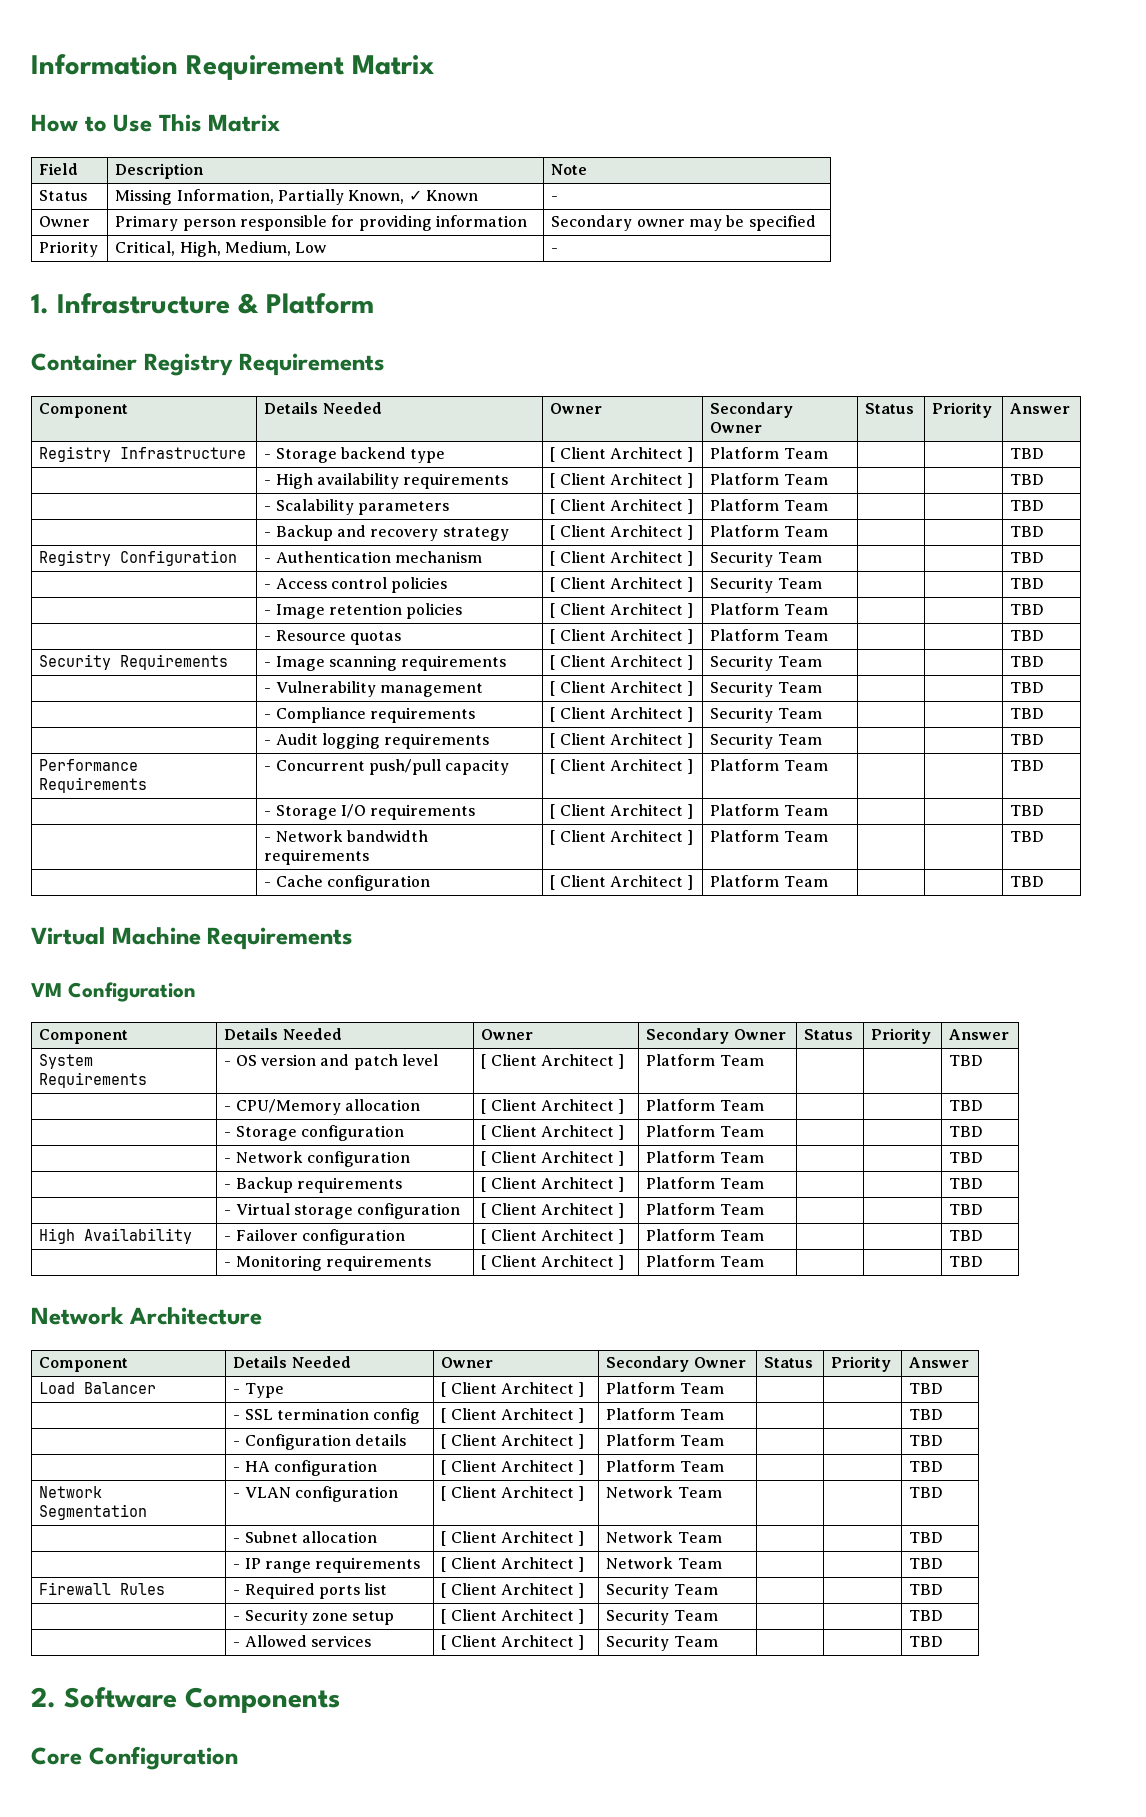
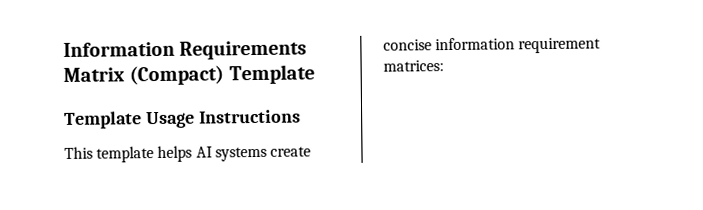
[186,55,434,80] [31,114,281,132] [39,163,79,175] [115,163,205,179] [551,164,588,175] [39,190,88,201] [115,189,478,205] [551,196,559,201] [39,216,91,227] [115,215,527,231] [551,215,816,231] [39,241,99,257] [115,241,327,257] [551,248,559,253] [31,293,374,314] [31,353,386,376] [39,403,129,418] [264,402,382,414] [550,403,603,414] [710,402,794,418] [710,422,763,433] [865,403,915,414] [932,402,993,418] [1010,403,1071,414] [39,446,247,462] [264,447,446,463] [550,447,694,462] [710,447,828,459] [1010,448,1045,459] [264,473,509,489] [550,473,694,488] [710,473,828,485] [1010,474,1045,485] [264,499,450,515] [550,499,694,514] [710,499,828,511] [1010,500,1045,511] [264,525,509,541] [550,525,694,540] [710,525,828,537] [1010,526,1045,537] [39,550,238,566] [264,551,483,563] [550,551,694,566] [710,551,822,567] [1010,552,1045,563] [264,577,448,593] [550,577,694,592] [710,577,822,593] [1010,578,1045,589] [264,603,463,619] [550,603,694,618] [710,603,828,615] [1010,604,1045,615] [264,630,402,645] [550,629,694,644] [710,629,828,641] [1010,630,1045,641] [39,654,229,670] [264,655,507,671] [550,655,694,670] [710,655,822,671] [1010,656,1045,667] [264,681,484,697] [550,681,694,696] [710,681,822,697] [1010,682,1045,693] [264,707,476,723] [550,707,694,722] [710,707,822,723] [1010,708,1045,719] [264,733,490,749] [550,733,694,748] [710,733,822,749] [1010,734,1045,745] [39,759,139,771] [39,777,148,793] [264,759,510,775] [550,759,694,774] [710,759,828,771] [1010,760,1045,771] [264,804,476,820] [550,804,694,819] [710,804,828,816] [1010,805,1045,816] [264,830,429,842] [264,849,370,865] [550,830,694,845] [710,830,828,842] [1010,831,1045,842] [264,875,431,891] [550,875,694,890] [710,875,828,887] [1010,876,1045,887] [31,927,354,950] [31,982,196,1002] [39,1029,129,1044] [224,1028,342,1040] [481,1029,534,1040] [646,1028,786,1044] [804,1029,854,1040] [871,1028,932,1044] [949,1029,1010,1040] [39,1054,94,1069] [39,1072,148,1088] [224,1054,438,1070] [481,1054,625,1069] [646,1054,764,1066] [949,1055,984,1066] [224,1099,421,1115] [481,1099,625,1114] [646,1099,764,1111] [949,1100,984,1111] [224,1125,405,1141] [481,1125,625,1140] [646,1125,764,1137] [949,1126,984,1137] [224,1151,411,1167] [481,1151,625,1166] [646,1151,764,1163] [949,1152,984,1163] [224,1177,403,1193] [481,1177,625,1192] [646,1177,764,1189] [949,1178,984,1189] [224,1203,461,1219] [481,1203,625,1218] [646,1203,764,1215] [949,1204,984,1215] [39,1228,193,1244] [224,1229,406,1245] [481,1229,625,1244] [646,1229,764,1241] [949,1230,984,1241] [224,1255,432,1271] [481,1255,625,1270] [646,1255,764,1267] [949,1256,984,1267] [31,1307,262,1325] [39,1357,129,1372] [233,1356,351,1368] [441,1357,494,1368] [606,1356,746,1372] [764,1357,814,1368] [831,1356,892,1372] [909,1357,970,1368] [39,1382,157,1394] [233,1383,284,1398] [441,1382,585,1397] [606,1382,724,1394] [909,1383,944,1394] [233,1408,421,1424] [441,1408,585,1423] [606,1408,724,1420] [909,1409,944,1420] [233,1434,407,1450] [441,1434,585,1449] [606,1434,724,1446] [909,1435,944,1446] [233,1460,378,1476] [441,1460,585,1475] [606,1460,724,1472] [909,1461,944,1472] [39,1486,103,1498] [39,1504,148,1520] [233,1486,399,1502] [441,1486,585,1501] [606,1486,722,1498] [909,1487,944,1498] [233,1531,378,1543] [441,1531,585,1546] [606,1531,722,1543] [909,1532,944,1543] [233,1557,421,1573] [441,1557,585,1572] [606,1557,722,1569] [909,1558,944,1569] [39,1582,166,1595] [233,1583,388,1599] [441,1583,585,1598] [606,1583,718,1599] [909,1584,944,1595] [233,1609,395,1625] [441,1609,585,1624] [606,1609,718,1625] [909,1610,944,1621] [233,1635,372,1647] [441,1635,585,1650] [606,1635,718,1651] [909,1636,944,1647] [31,1687,340,1713] [31,1746,238,1770] Requirement Matrix // How to Use This Matrix // Field | Description | Note // Status | Missing Information, Partially Known, ✓ Known | - // Owner | Primary person responsible for providing information | Secondary owner may be specified // Priority | Critical, High, Medium, Low | - // 1. Infrastructure & Platform // Container Registry Requirements // Component | Details Needed | Owner | Secondary Owner | Status | Priority | Answer // Registry Infrastructure | - Storage backend type | [ Client Architect ] | Platform Team | | | TBD // | - High availability requirements | [ Client Architect ] | Platform Team | | | TBD // | - Scalability parameters | [ Client Architect ] | Platform Team | | | TBD // | - Backup and recovery strategy | [ Client Architect ] | Platform Team | | | TBD // Registry Configuration | - Authentication mechanism | [ Client Architect ] | Security Team | | | TBD // | - Access control policies | [ Client Architect ] | Security Team | | | TBD // | - Image retention policies | [ Client Architect ] | Platform Team | | | TBD // | - Resource quotas | [ Client Architect ] | Platform Team | | | TBD // Security Requirements | - Image scanning requirements | [ Client Architect ] | Security Team | | | TBD // | - Vulnerability management | [ Client Architect ] | Security Team | | | TBD // | - Compliance requirements | [ Client Architect ] | Security Team | | | TBD // | - Audit logging requirements | [ Client Architect ] | Security Team | | | TBD // Performance Requirements | - Concurrent push/pull capacity | [ Client Architect ] | Platform Team | | | TBD // | - Storage I/O requirements | [ Client Architect ] | Platform Team | | | TBD // | - Network bandwidth requirements | [ Client Architect ] | Platform Team | | | TBD // | - Cache configuration | [ Client Architect ] | Platform Team | | | TBD // Virtual Machine Requirements // VM Configuration // Component | Details Needed | Owner | Secondary Owner | Status | Priority | Answer // System Requirements | - OS version and patch level | [ Client Architect ] | Platform Team | | | TBD // | - CPU/Memory allocation | [ Client Architect ] | Platform Team | | | TBD // | - Storage configuration | [ Client Architect ] | Platform Team | | | TBD // | - Network configuration | [ Client Architect ] | Platform Team | | | TBD // | - Backup requirements | [ Client Architect ] | Platform Team | | | TBD // | - Virtual storage configuration | [ Client Architect ] | Platform Team | | | TBD // High Availability | - Failover configuration | [ Client Architect ] | Platform Team | | | TBD // | - Monitoring requirements | [ Client Architect ] | Platform Team | | | TBD // Network Architecture // Component | Details Needed | Owner | Secondary Owner | Status | Priority | Answer // Load Balancer | - Type | [ Client Architect ] | Platform Team | | | TBD // | - SSL termination config | [ Client Architect ] | Platform Team | | | TBD // | - Configuration details | [ Client Architect ] | Platform Team | | | TBD // | - HA configuration | [ Client Architect ] | Platform Team | | | TBD // Network Segmentation | - VLAN configuration | [ Client Architect ] | Network Team | | | TBD // | - Subnet allocation | [ Client Architect ] | Network Team | | | TBD // | - IP range requirements | [ Client Architect ] | Network Team | | | TBD // Firewall Rules | - Required ports list | [ Client Architect ] | Security Team | | | TBD // | - Security zone setup | [ Client Architect ] | Security Team | | | TBD // | - Allowed services | [ Client Architect ] | Security Team | | | TBD // 2. Software Components // Core Configuration -> [179,40,308,60] [63,64,315,86] [64,109,301,129] [64,145,311,163] [383,37,602,54] [383,60,444,72] Requirements Matrix (Compact) Template // Template Usage Instructions // This template helps AI systems create concise information requirement matrices:

